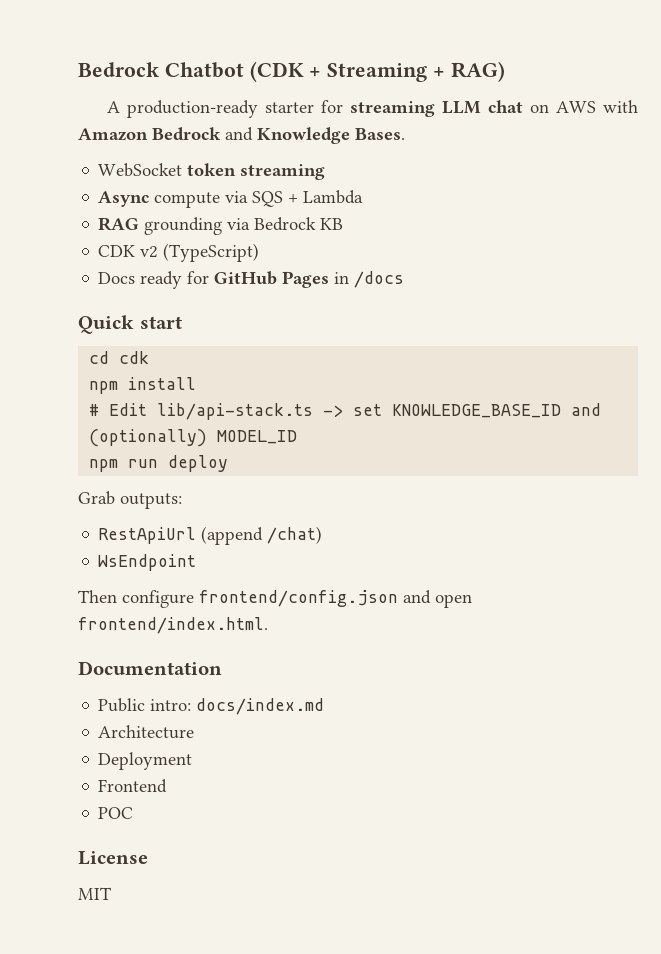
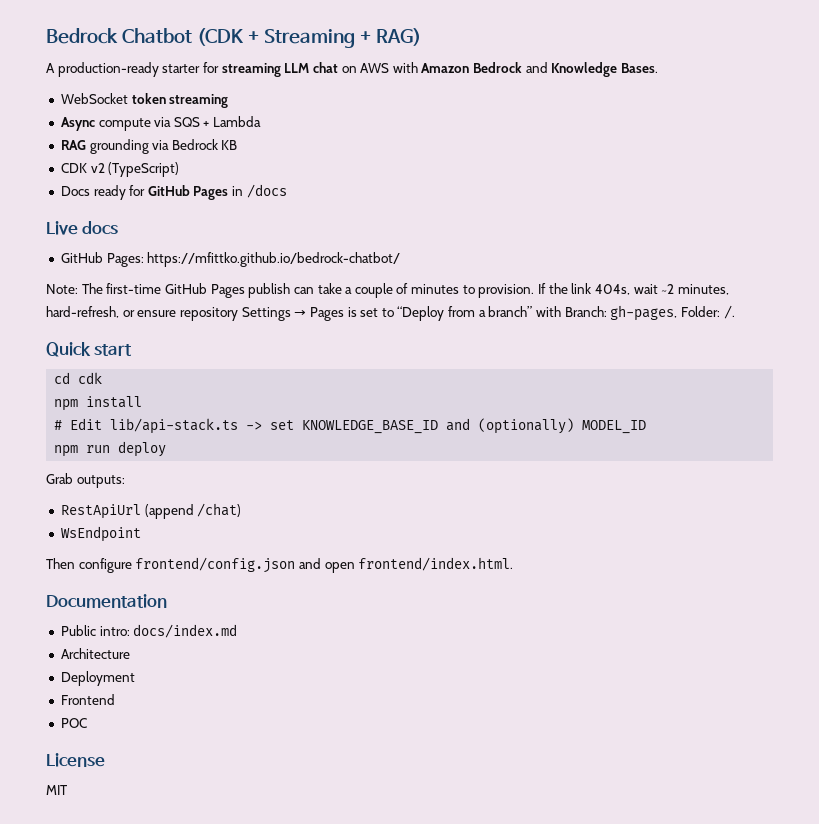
(405, 279) none -> [46,221,119,235] [60,252,401,267] [46,283,729,298] [46,305,735,321] // Live docs // GitHub Pages: https://mfittko.github.io/bedrock-chatbot/ // Note: The first-time GitHub Pages publish can take a couple of minutes to provision. If the link 404s, wait ~2 minutes, hard-refresh, or ensure repository Settings → Pages is set to “Deploy from a branch” with Branch: gh-pages, Folder: /.

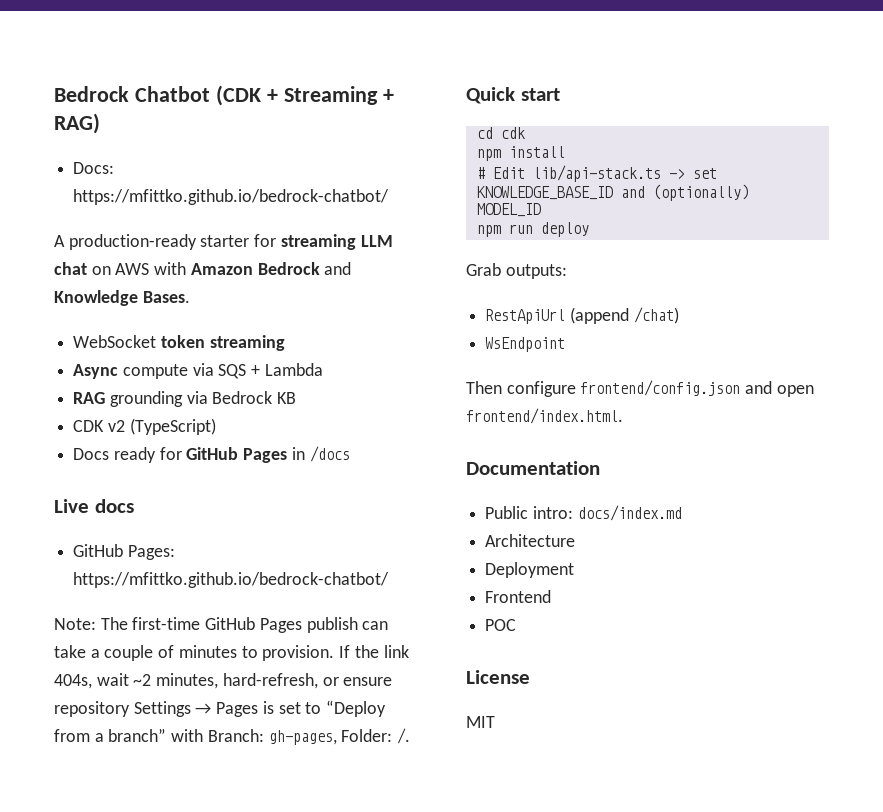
(421, 37) none -> [73,162,115,174] [73,189,390,205] // Docs: https://mfittko.github.io/bedrock-chatbot/

